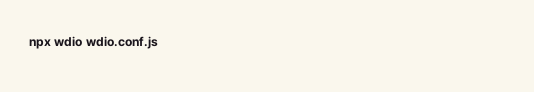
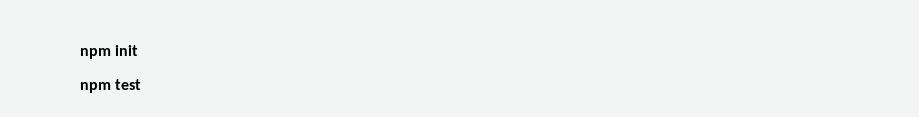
[29,36,158,49] npx wdio wdio.conf.js -> [80,45,139,59] [80,79,142,93] npm init // npm test

